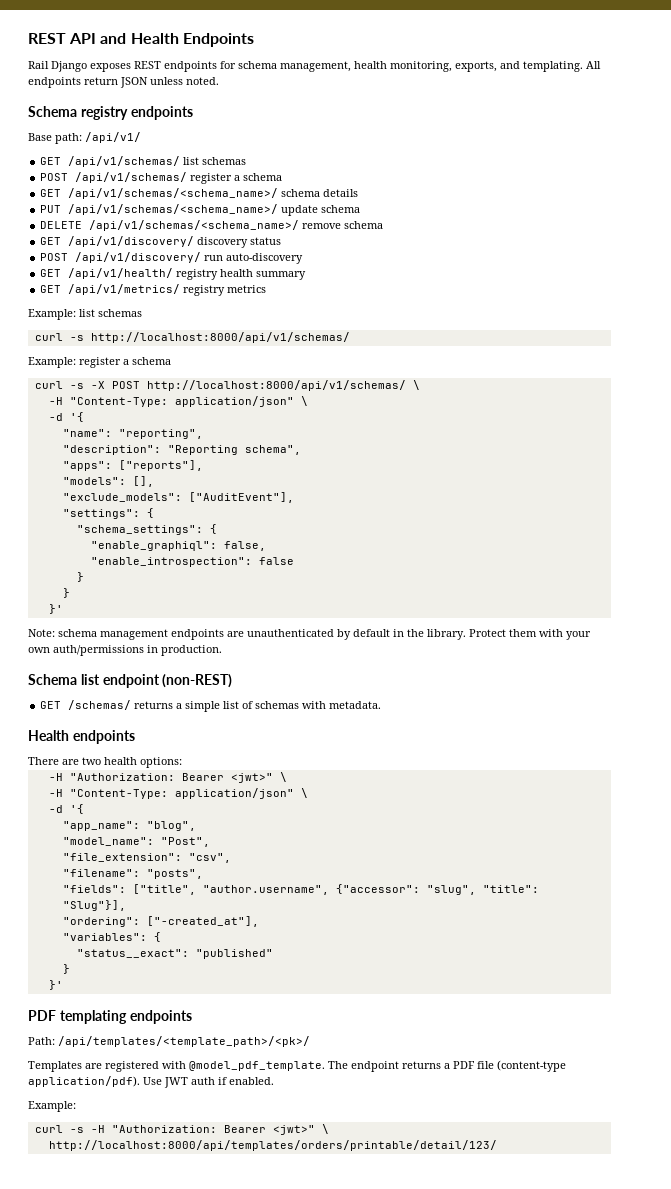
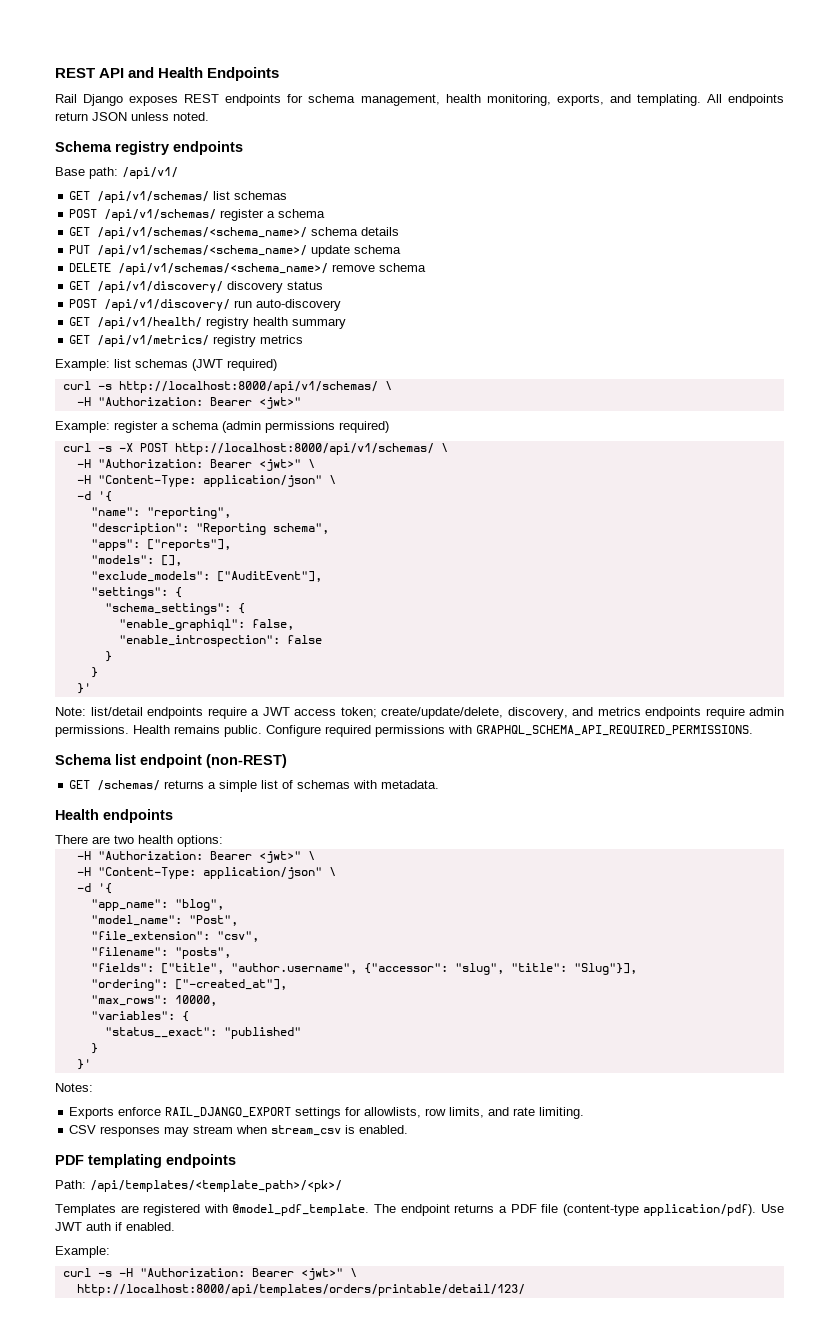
(142, 313) none -> [192,359,277,371] (JWT required)
(350, 337) none -> [384,381,392,390] [76,397,301,409] \ // -H "Authorization: Bearer <jwt>"
(171, 361) none -> [222,421,389,433] (admin permissions required)
(420, 385) none -> [76,459,315,471] // -H "Authorization: Bearer <jwt>" \
[58,629,591,640] [28,645,222,656] schema management endpoints are unauthenticated by default in the library. Protect them with your own auth/permissions in production. -> [90,707,784,719] [55,725,753,737] list/detail endpoints require a JWT access token; create/update/delete, discovery, and metrics endpoints require admin permissions. Health remains public. Configure required permissions with GRAPHQL_SCHEMA_API_REQUIRED_PERMISSIONS.
(259, 921) none -> [90,995,217,1006] // "max_rows": 10000,
(63, 985) none -> [55,1083,93,1092] [69,1107,585,1119] [69,1125,409,1137] // Notes: // Exports enforce RAIL_DJANGO_EXPORT settings for allowlists, row limits, and rate limiting. // CSV responses may stream when stream_csv is enabled.

